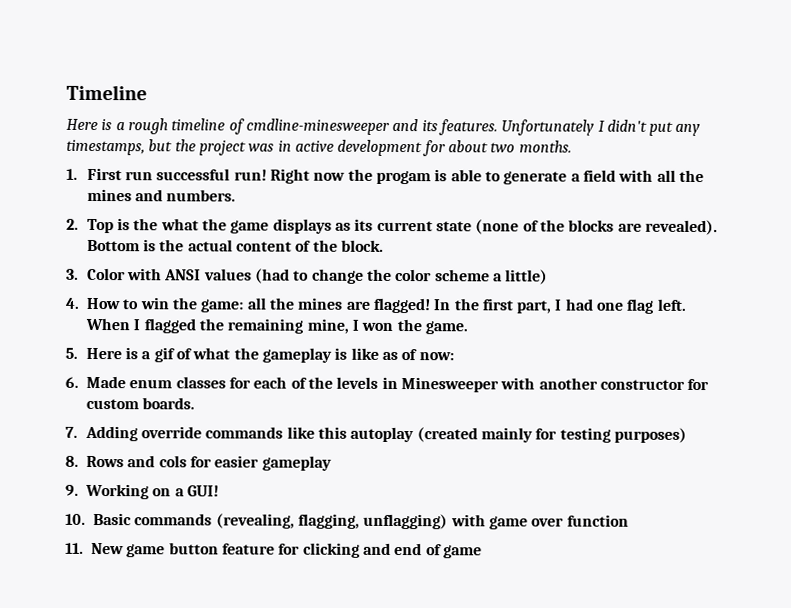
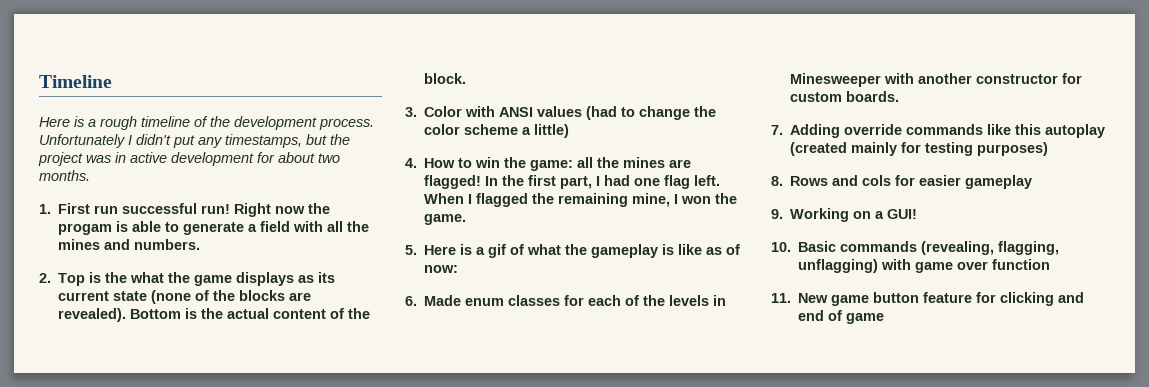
[245,118,498,136] cmdline-minesweeper and its features. -> [210,116,374,130] the development process.

